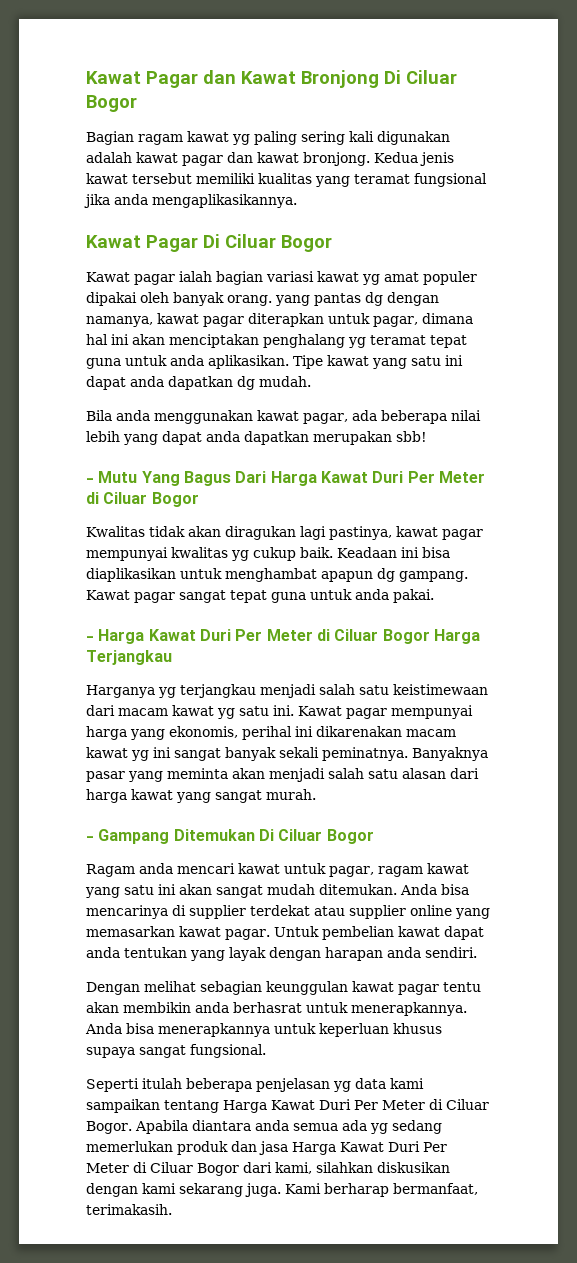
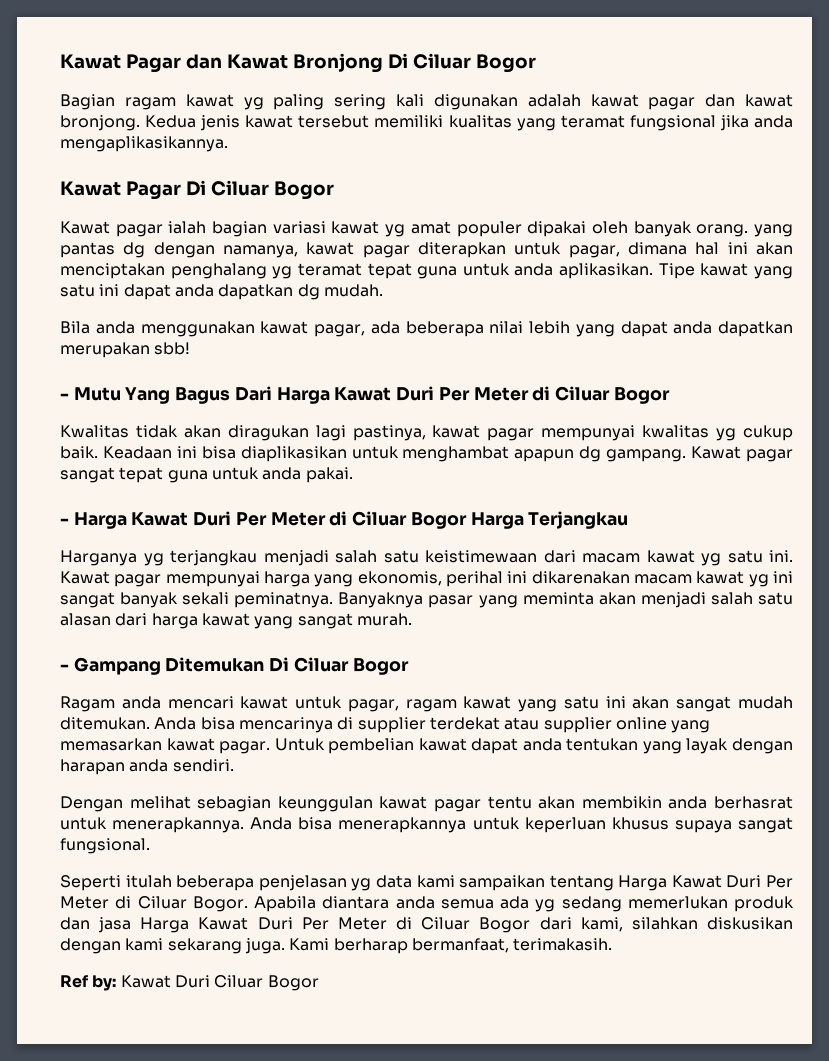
(172, 1209) none -> [60,975,319,991] // Ref by: Kawat Duri Ciluar Bogor

